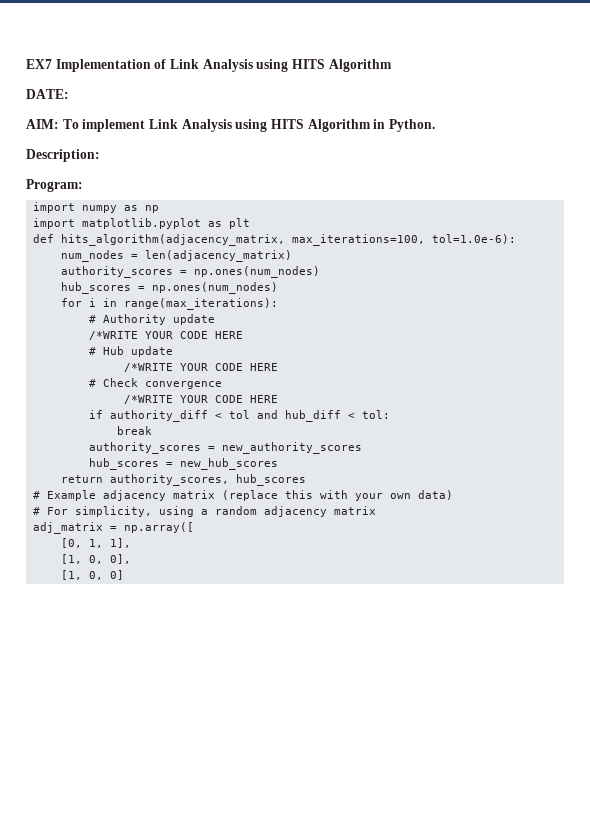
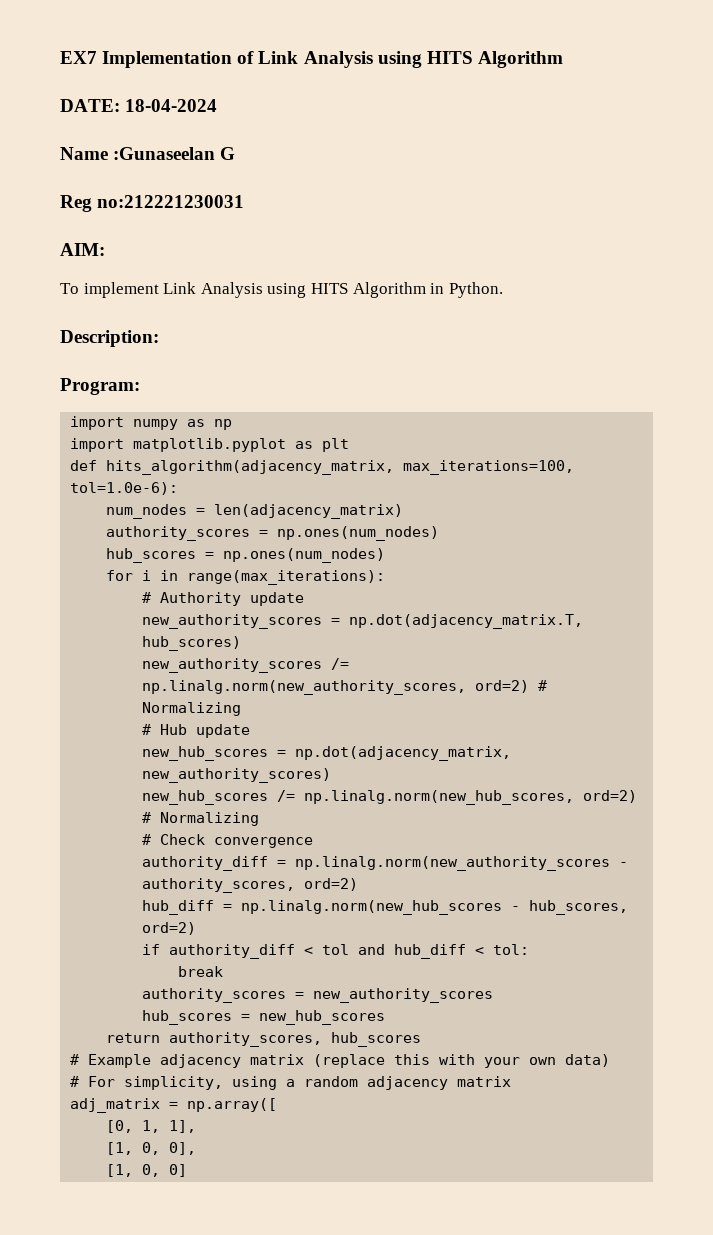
(69, 94) none -> [125,99,218,112] [60,147,236,160] [60,195,245,212] 18-04-2024 // Name :Gunaseelan G // Reg no:212221230031
(59, 124) none -> (105, 249) //
[88,331,243,340] [88,346,173,357] [123,363,278,372] [88,378,222,389] [123,395,278,404] /*WRITE YOUR CODE HERE // # Hub update // /*WRITE YOUR CODE HERE // # Check convergence // /*WRITE YOUR CODE HERE -> [142,614,584,629] [142,636,242,651] [142,658,350,673] [142,680,548,695] [142,702,242,716] [142,724,251,738] [142,746,512,761] [142,768,332,783] [142,790,638,805] [142,812,260,826] [142,834,314,848] [142,856,629,871] [142,878,359,893] [142,900,629,915] [142,922,197,935] new_authority_scores = np.dot(adjacency_matrix.T, hub_scores) // new_authority_scores /= np.linalg.norm(new_authority_scores, ord=2) # Normalizing // # Hub update // new_hub_scores = np.dot(adjacency_matrix, new_authority_scores) // new_hub_scores /= np.linalg.norm(new_hub_scores, ord=2) # Normalizing // # Check convergence // authority_diff = np.linalg.norm(new_authority_scores - authority_scores, ord=2) // hub_diff = np.linalg.norm(new_hub_scores - hub_scores, ord=2)

